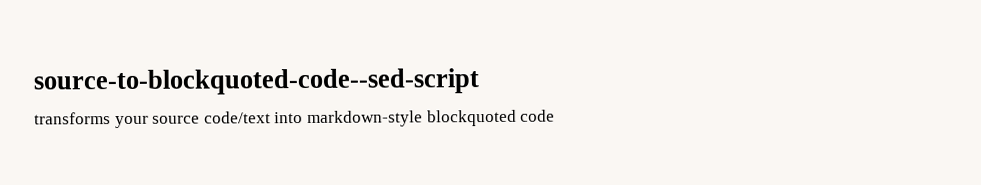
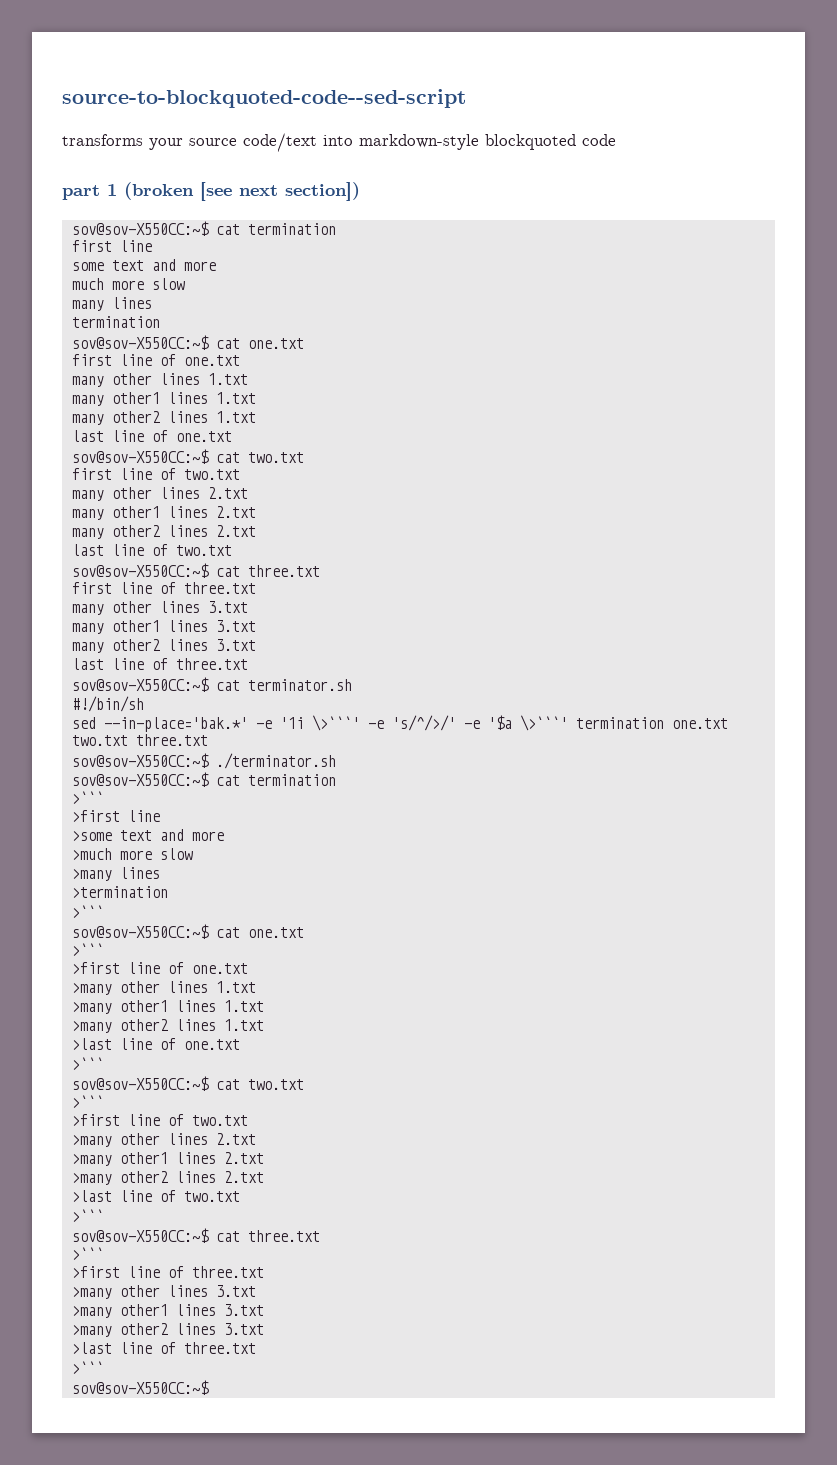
(556, 115) none -> [62,182,360,201] [71,221,336,236] [71,240,152,252] [71,259,216,271] [71,278,185,290] [71,297,152,311] [71,316,160,328] [71,335,304,350] [71,354,240,366] [71,373,248,387] [71,392,256,406] [71,411,256,425] [71,430,232,442] [71,449,304,464] [71,468,240,480] [71,487,248,501] [71,506,256,520] [71,525,256,539] [71,544,232,556] [71,563,320,578] [71,582,256,594] [71,601,248,615] [71,620,256,634] [71,639,256,653] [71,658,248,670] [71,677,352,692] [71,696,144,712] [71,715,728,732] [71,734,208,746] [71,753,336,769] [71,772,336,787] [71,791,104,804] [71,810,160,822] [71,829,224,841] [71,848,193,860] [71,867,160,881] [71,886,168,898] [71,905,104,918] [71,924,304,939] [71,943,104,956] [71,962,248,974] [71,981,256,995] [71,1000,264,1014] [71,1019,264,1033] [71,1038,240,1050] [71,1057,104,1070] [71,1076,304,1091] [71,1095,104,1108] [71,1114,248,1126] [71,1133,256,1147] [71,1152,264,1166] [71,1171,264,1185] [71,1190,240,1202] [71,1209,104,1222] [71,1228,320,1243] [71,1247,104,1260] [71,1266,264,1278] [71,1285,256,1299] [71,1304,264,1318] [71,1323,264,1337] [71,1342,256,1354] [71,1361,104,1374] [71,1380,209,1395] // part 1 (broken [see next section]) // sov@sov-X550CC:~$ cat termination // first line // some text and more // much more slow // many lines // termination // sov@sov-X550CC:~$ cat one.txt // first line of one.txt // many other lines 1.txt // many other1 lines 1.txt // many other2 lines 1.txt // last line of one.txt // sov@sov-X550CC:~$ cat two.txt // first line of two.txt // many other lines 2.txt // many other1 lines 2.txt // many other2 lines 2.txt // last line of two.txt // sov@sov-X550CC:~$ cat three.txt // first line of three.txt // many other lines 3.txt // many other1 lines 3.txt // many other2 lines 3.txt // last line of three.txt // sov@sov-X550CC:~$ cat terminator.sh // #!/bin/sh // sed --in-place='bak.*' -e '1i \>```' -e 's/^/>/' -e '$a \>```' termination one.txt two.txt three.txt // sov@sov-X550CC:~$ ./terminator.sh // sov@sov-X550CC:~$ cat termination // >``` // >first line // >some text and more // >much more slow // >many lines // >termination // >``` // sov@sov-X550CC:~$ cat one.txt // >``` // >first line of one.txt // >many other lines 1.txt // >many other1 lines 1.txt // >many other2 lines 1.txt // >last line of one.txt // >``` // sov@sov-X550CC:~$ cat two.txt // >``` // >first line of two.txt // >many other lines 2.txt // >many other1 lines 2.txt // >many other2 lines 2.txt // >last line of two.txt // >``` // sov@sov-X550CC:~$ cat three.txt // >``` // >first line of three.txt // >many other lines 3.txt // >many other1 lines 3.txt // >many other2 lines 3.txt // >last line of three.txt // >``` // sov@sov-X550CC:~$

